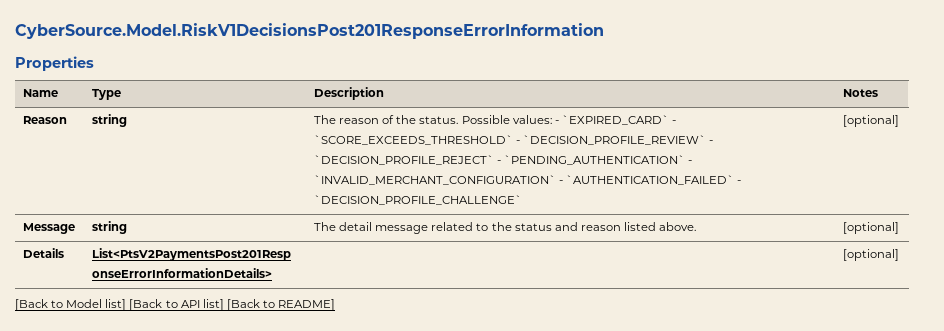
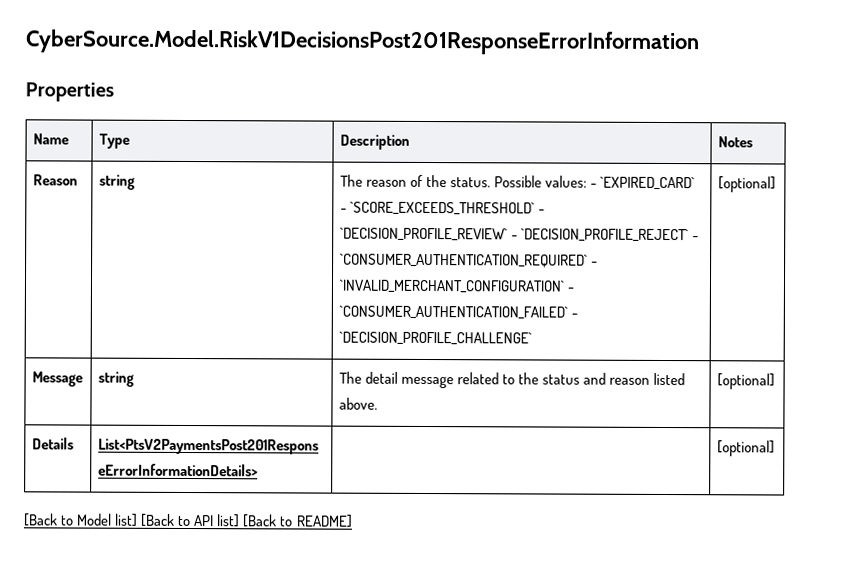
[504,155,686,165] `PENDING_AUTHENTICATION` -> [339,253,588,268] `CONSUMER_AUTHENTICATION_REQUIRED`
[566,175,735,185] `AUTHENTICATION_FAILED` -> [338,305,568,320] `CONSUMER_AUTHENTICATION_FAILED`

